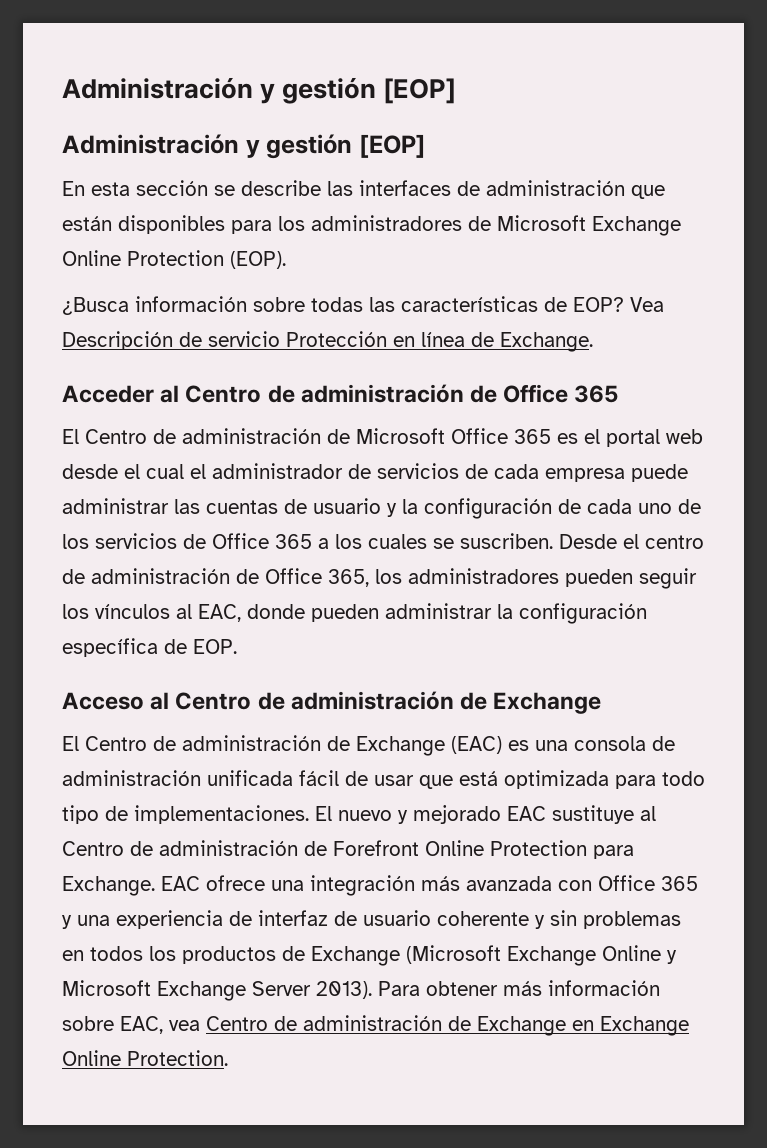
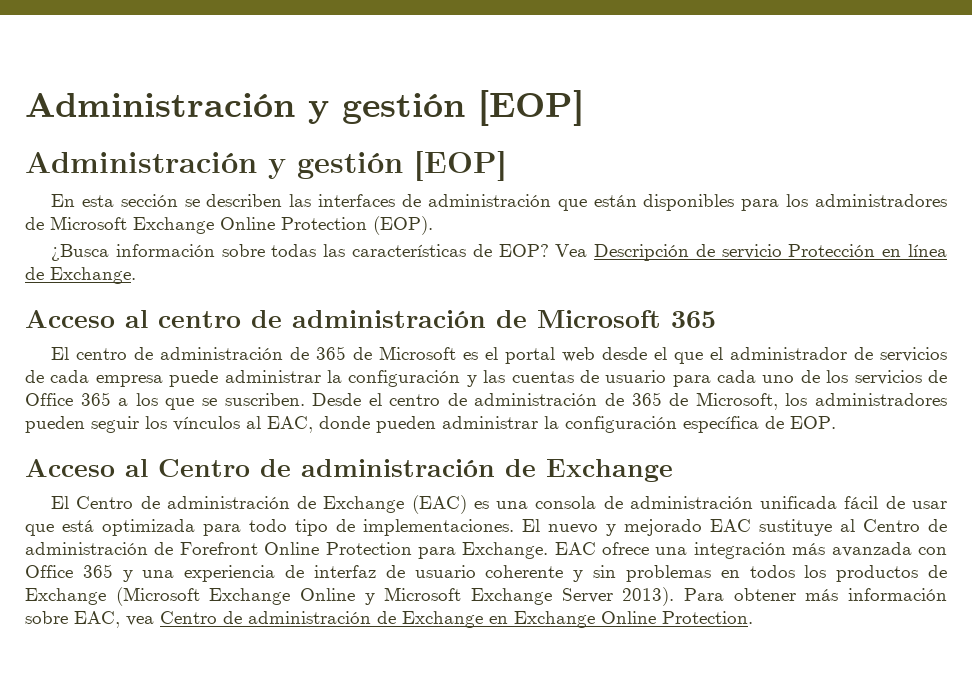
[241,180,321,196] describe -> [206,194,283,207] describen
[62,384,619,403] [62,429,147,444] Acceder al Centro de administración de Office 365 // El Centro -> [25,310,241,328] Acceso al centro
[451,428,551,444] Office 365 -> [671,311,716,328] [50,346,456,360] 365 // El centro de administración de 365 de Microsoft
[146,464,184,479] cual -> [673,352,703,364] que
(169, 506) none -> [326,370,477,387] la configuración y
[387,498,581,519] y la configuración de -> [672,375,711,387] para
[368,534,427,549] cuales -> [165,398,195,410] que
[265,568,369,587] Office 365, -> [631,392,778,410] 365 de Microsoft,

